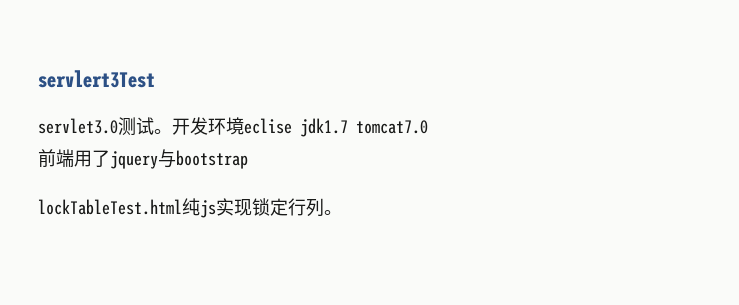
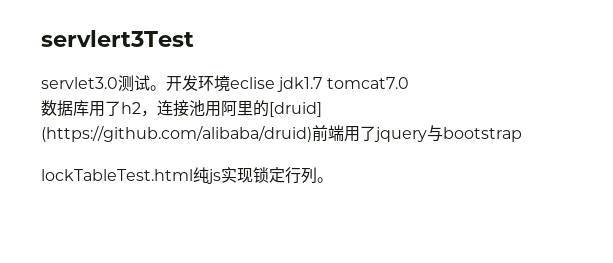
(428, 127) none -> [41,100,322,117] [41,125,312,142] 数据库用了h2，连接池用阿里的[druid] (https://github.com/alibaba/druid)

